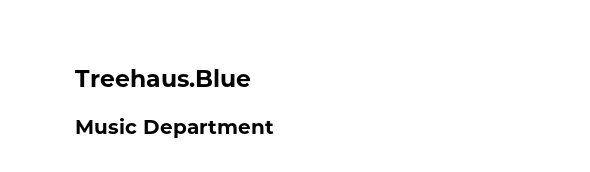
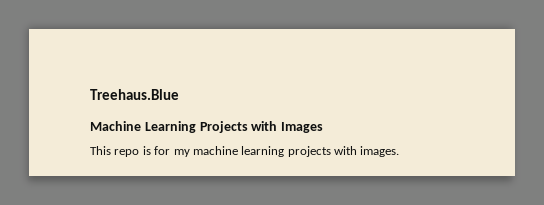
[75,118,274,138] Music Department -> [90,121,324,133] [90,146,400,157] Machine Learning Projects with Images // This repo is for my machine learning projects with images.

